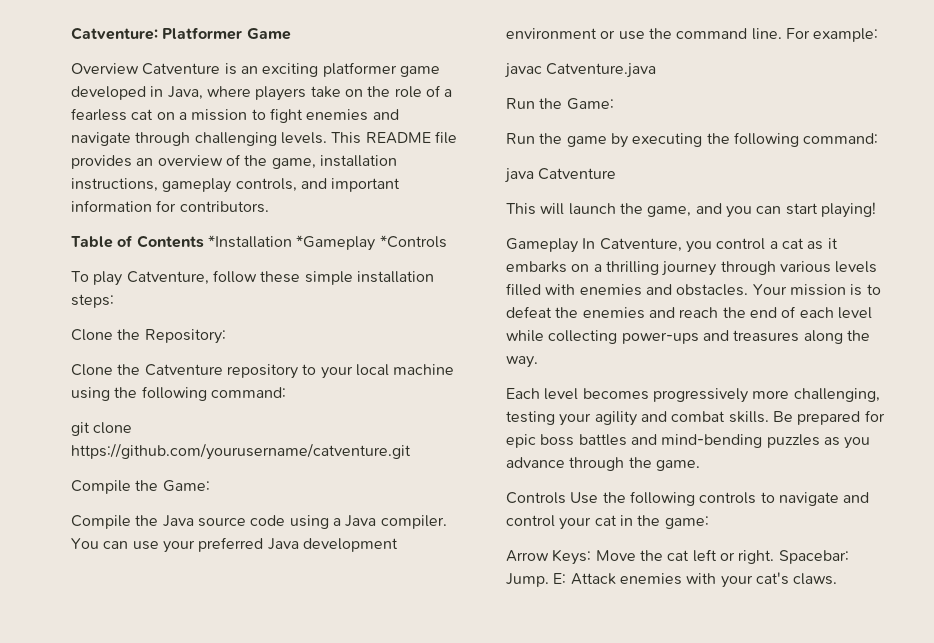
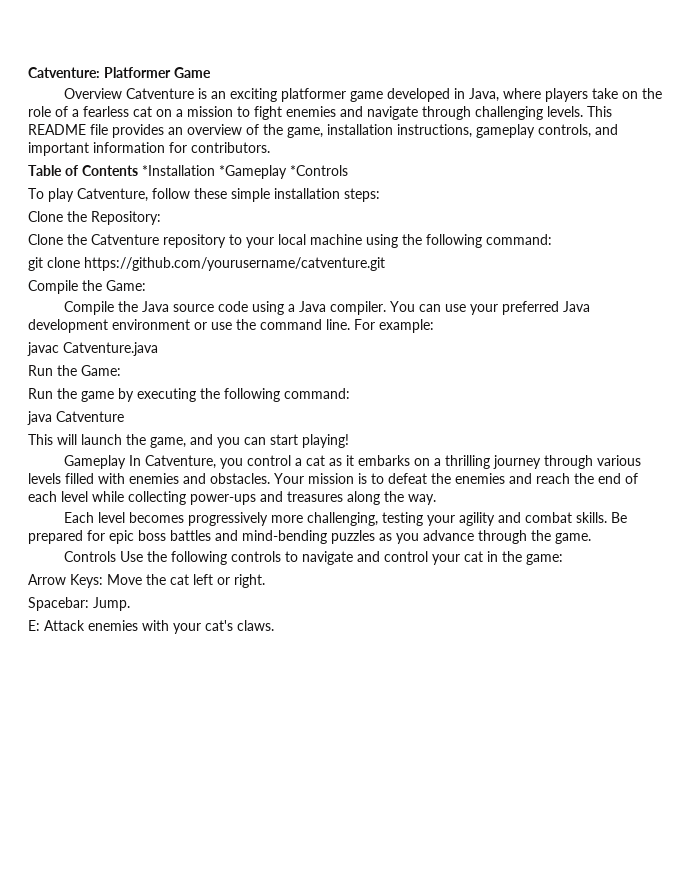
(775, 557) none -> (265, 581) //
(549, 580) none -> (130, 604) //

